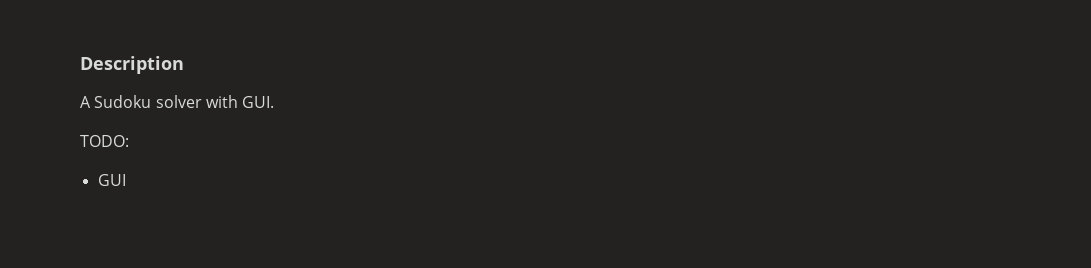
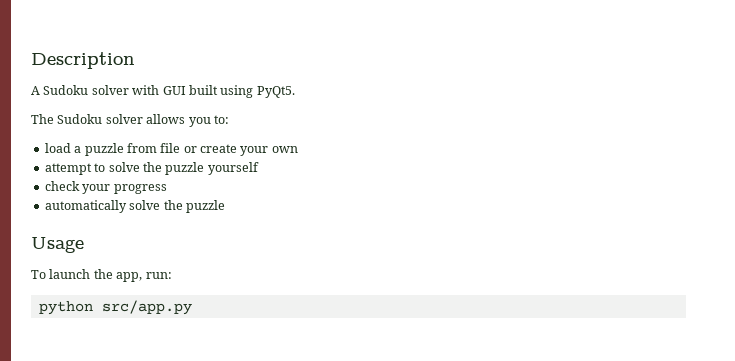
[242,96,275,108] [80,135,129,147] [97,174,126,186] GUI. // TODO: // GUI -> [162,85,295,98] [31,114,229,127] [44,143,298,156] [44,162,259,175] [44,181,167,194] [44,200,225,213] [31,237,84,253] [31,269,172,282] [38,300,192,315] GUI built using PyQt5. // The Sudoku solver allows you to: // load a puzzle from file or create your own // attempt to solve the puzzle yourself // check your progress // automatically solve the puzzle // Usage // To launch the app, run: // python src/app.py

